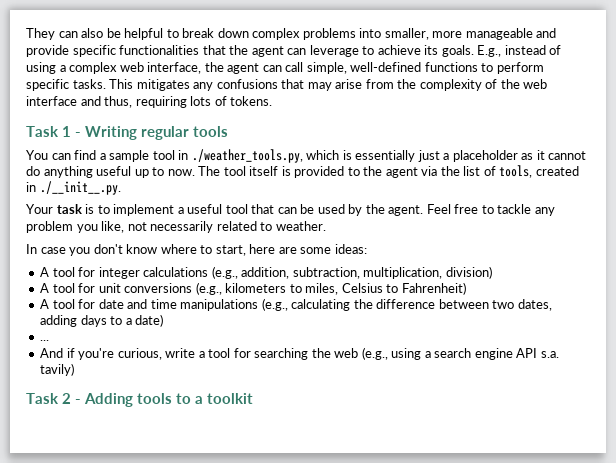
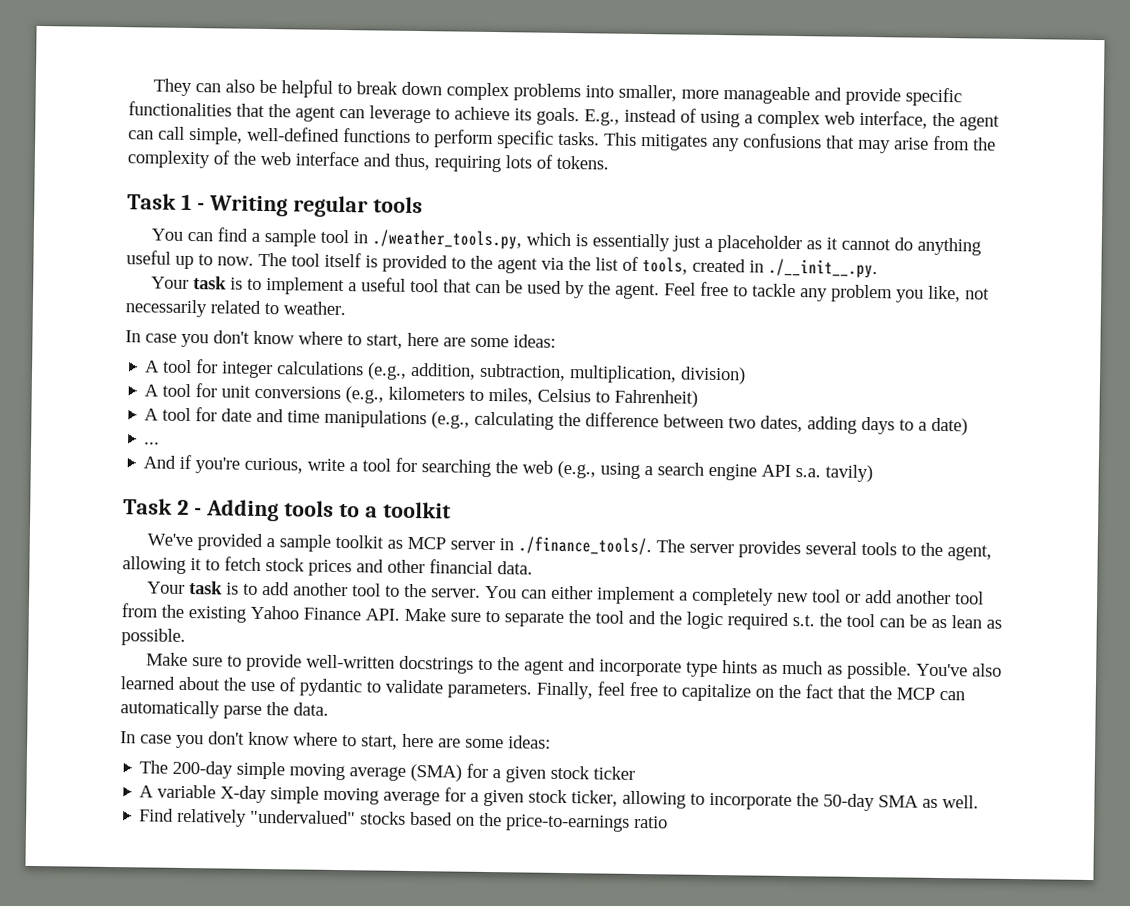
(253, 398) none -> [146,533,992,561] [122,556,533,577] [146,581,984,606] [121,603,1002,630] [121,628,186,646] [145,652,1002,680] [120,676,965,702] [120,700,329,719] [120,731,551,750] [139,760,636,783] [139,784,980,812] [139,808,669,832] // We've provided a sample toolkit as MCP server in ./finance_tools/. The server provides several tools to the agent, allowing it to fetch stock prices and other financial data. // Your task is to add another tool to the server. You can either implement a completely new tool or add another tool from the existing Yahoo Finance API. Make sure to separate the tool and the logic required s.t. the tool can be as lean as possible. // Make sure to provide well-written docstrings to the agent and incorporate type hints as much as possible. You've also learned about the use of pydantic to validate parameters. Finally, feel free to capitalize on the fact that the MCP can automatically parse the data. // In case you don't know where to start, here are some ideas: // The 200-day simple moving average (SMA) for a given stock ticker // A variable X-day simple moving average for a given stock ticker, allowing to incorporate the 50-day SMA as well. // Find relatively "undervalued" stocks based on the price-to-earnings ratio

